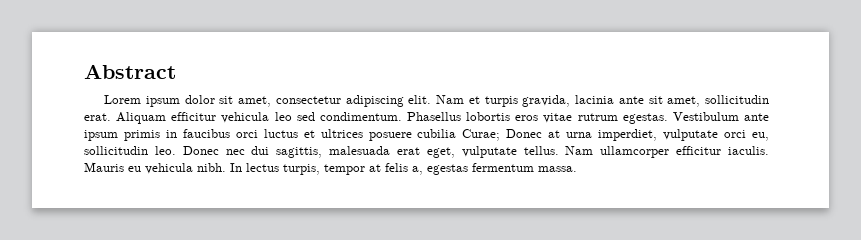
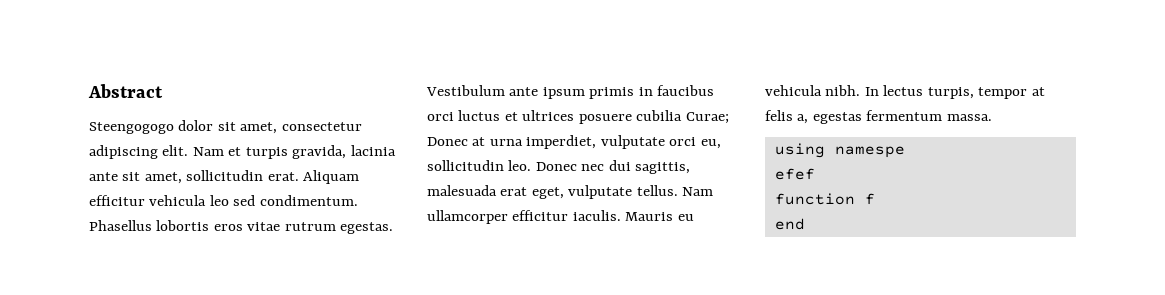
[104,95,181,107] Lorem ipsum -> [89,122,174,134] Steengogogo
(577, 169) none -> [774,143,905,158] [774,168,815,180] [774,193,875,205] [774,218,805,230] // using namespe // efef // function f // end

